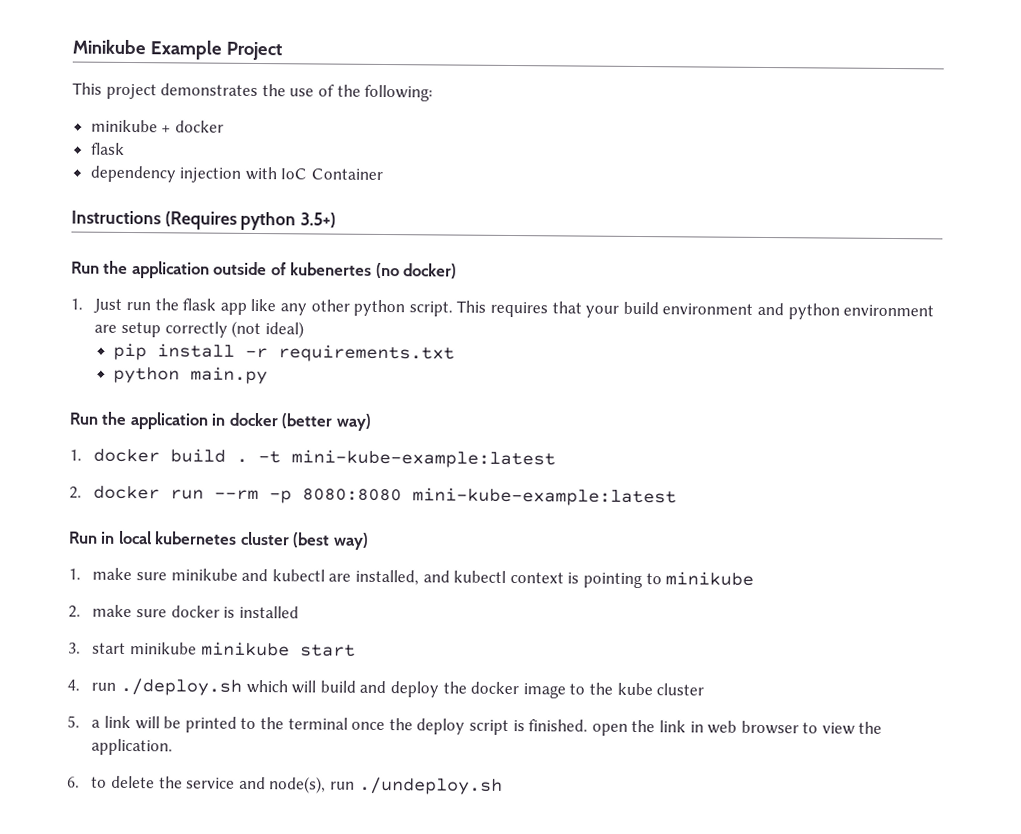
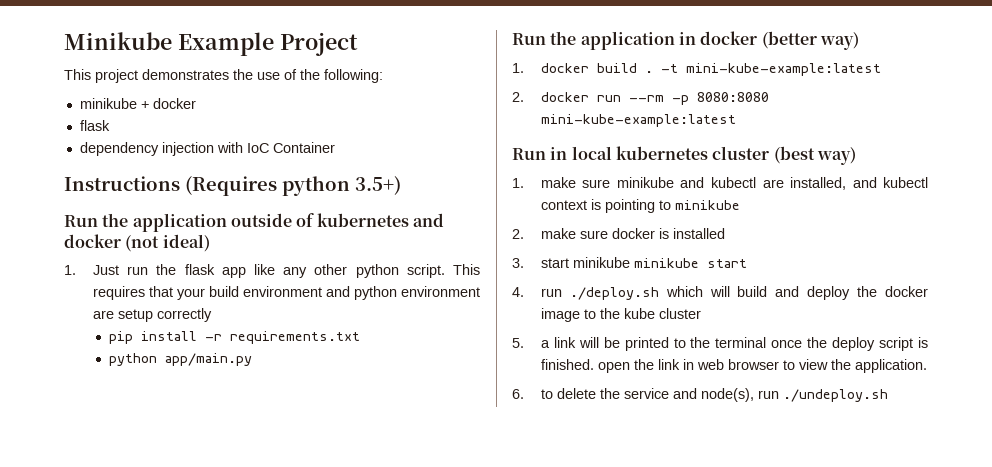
[290,262,458,279] kubenertes (no docker) -> [316,213,444,227] [64,234,210,252] kubernetes and docker (not ideal)
[231,320,304,339] (not ideal) -> (212, 315) none
[190,366,269,385] main.py -> [164,353,252,366] app/main.py

